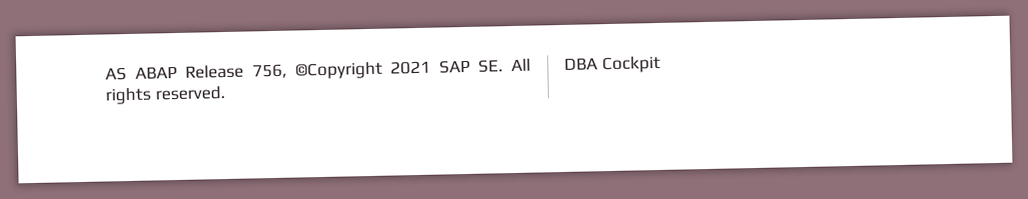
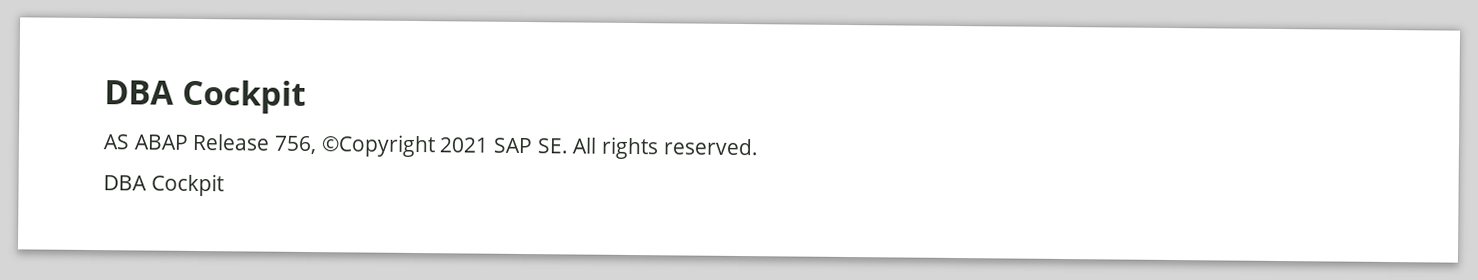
(105, 74) none -> [104,79,306,114] DBA Cockpit //

